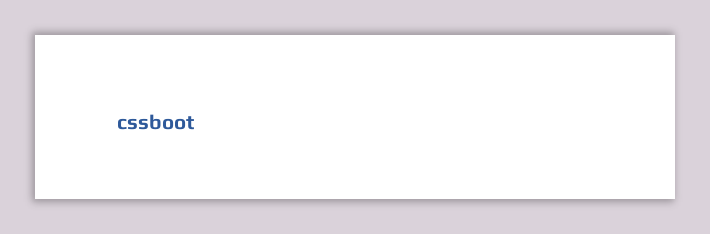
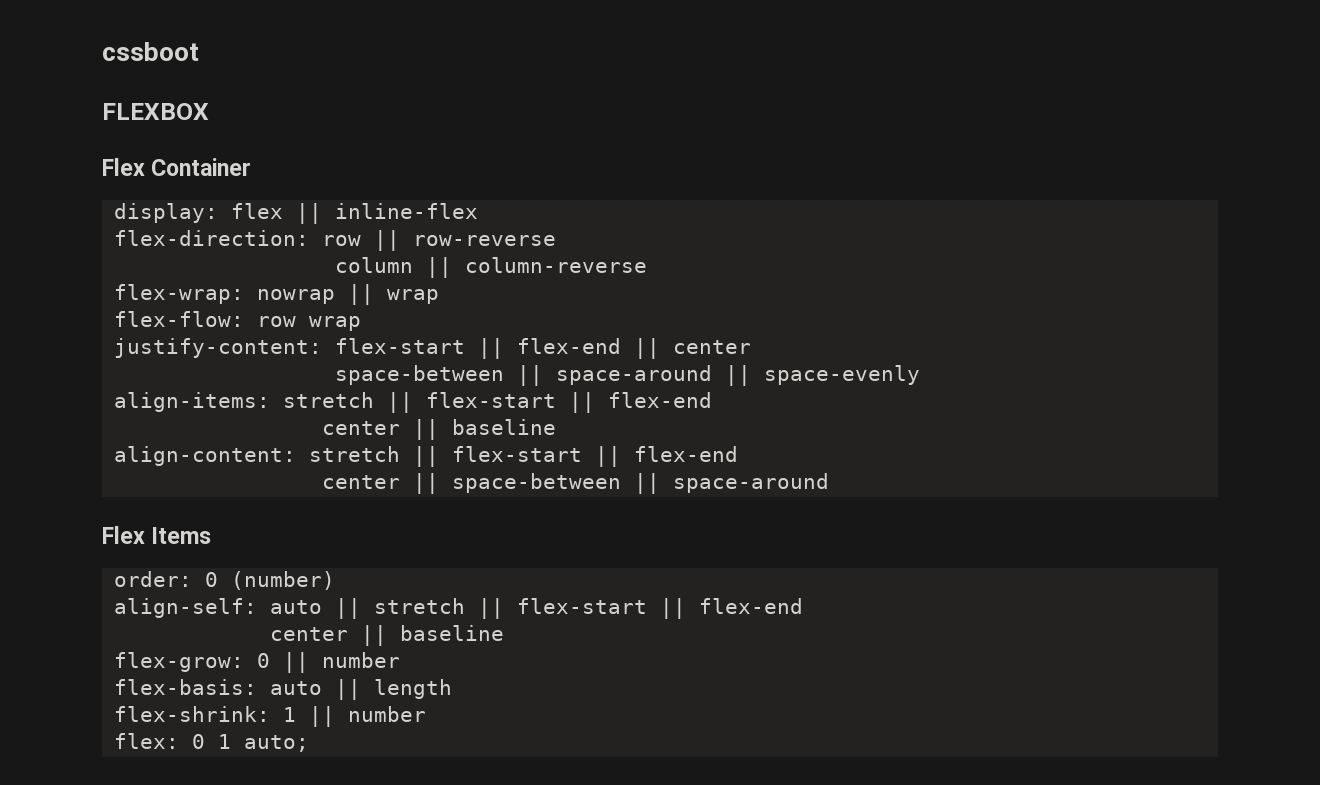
(194, 122) none -> [102,103,209,120] [102,158,252,176] [114,203,479,224] [114,230,557,251] [335,257,648,278] [114,284,440,305] [114,311,362,331] [114,338,752,359] [335,365,921,386] [114,392,713,413] [322,419,557,440] [114,446,739,467] [322,473,830,494] [102,526,212,544] [114,571,336,590] [114,598,804,619] [270,625,505,646] [114,652,401,673] [114,679,453,700] [114,706,427,727] [114,733,310,752] // FLEXBOX // Flex Container // display: flex || inline-flex // flex-direction: row || row-reverse // column || column-reverse // flex-wrap: nowrap || wrap // flex-flow: row wrap // justify-content: flex-start || flex-end || center // space-between || space-around || space-evenly // align-items: stretch || flex-start || flex-end // center || baseline // align-content: stretch || flex-start || flex-end // center || space-between || space-around // Flex Items // order: 0 (number) // align-self: auto || stretch || flex-start || flex-end // center || baseline // flex-grow: 0 || number // flex-basis: auto || length // flex-shrink: 1 || number // flex: 0 1 auto;

